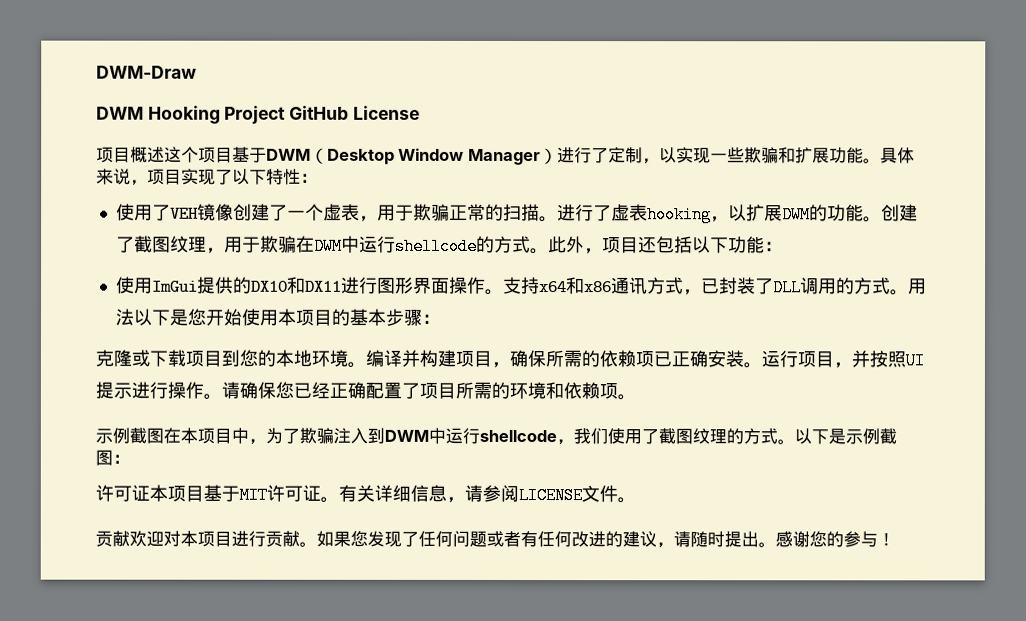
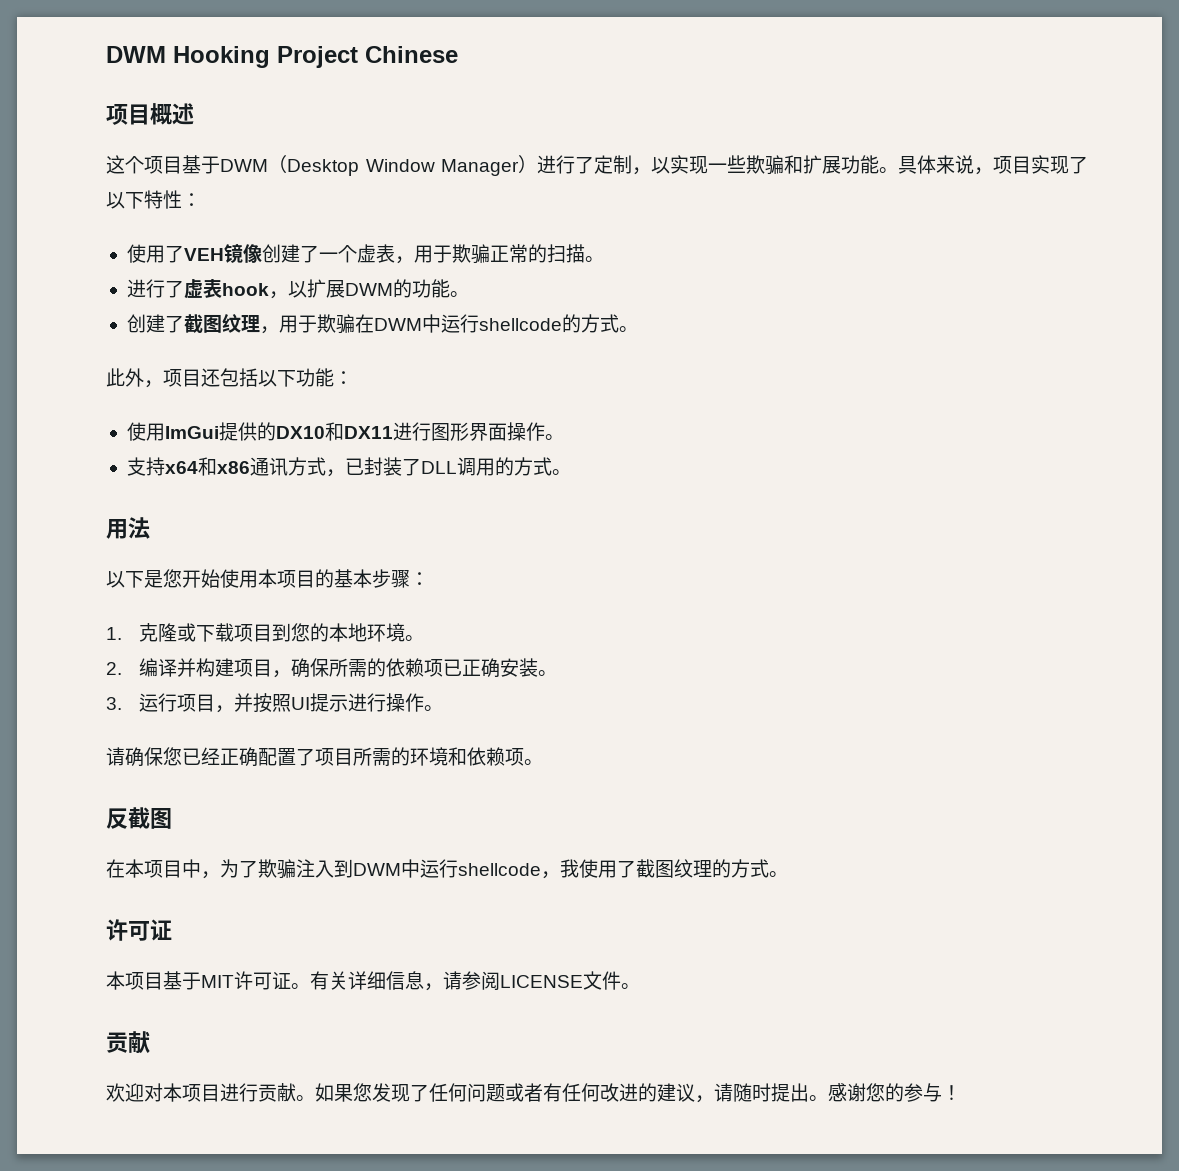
[96,65,197,79] DWM-Draw // -> (106, 54) none
[289,105,420,120] GitHub License -> [365,46,458,63] Chinese
(165, 154) none -> (194, 114) //
(558, 219) none -> (604, 259) //
[646,206,712,224] hooking -> [221,283,269,296] hook
(882, 219) none -> (469, 294) //
(549, 251) none -> (638, 329) //
(504, 291) none -> (564, 437) //
(909, 292) none -> (571, 472) //
(135, 317) none -> (150, 528) //
(440, 318) none -> [106,627,122,640] 1.
(366, 364) none -> [106,662,122,675] // 2.
(762, 365) none -> [106,697,122,710] // 3.
(222, 396) none -> (444, 708) //
[95,427,164,444] 示例截图 -> [106,807,172,829] 反截图 //
[590,428,608,445] 们 -> (579, 868) none
[794,428,897,445] [95,449,130,466] [95,484,150,502] 以下是示例截图： // 许可证 -> [106,919,172,941] // 许可证 //
(130, 538) none -> (150, 1042) //

